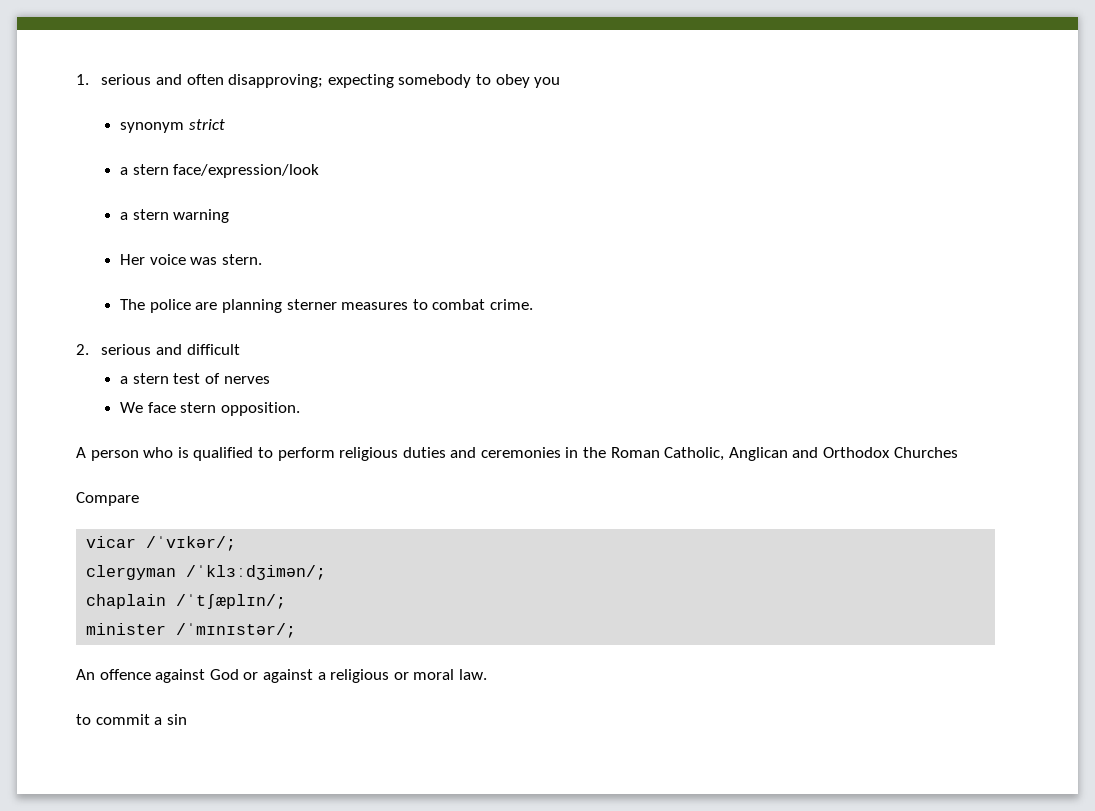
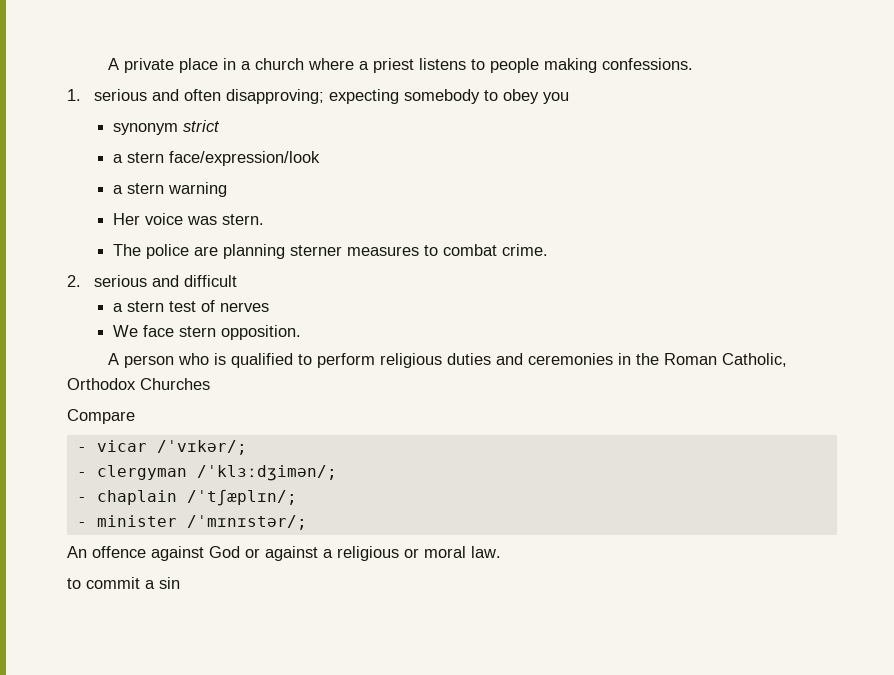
(76, 79) none -> [107,58,693,73] A private place in a church where a priest listens to people making confessions. //
[728,447,819,461] Anglican and -> (787, 360) none
(139, 499) none -> [76,447,87,452] -
(237, 543) none -> [76,472,87,477] -
(327, 572) none -> [76,497,87,502] -
(287, 601) none -> [76,522,87,527] -

